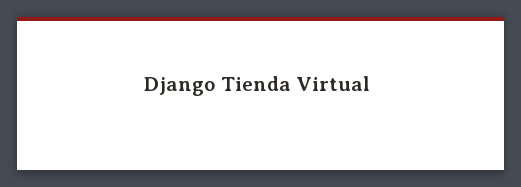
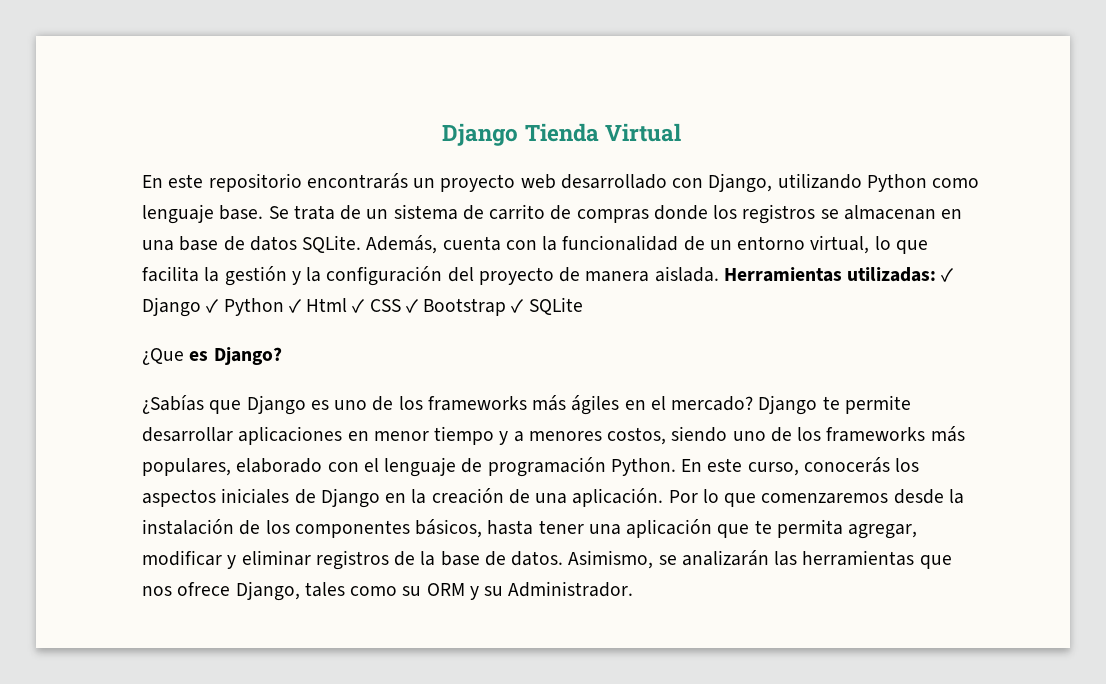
(371, 83) none -> [142,173,980,193] [142,204,963,224] [142,235,928,254] [142,266,954,286] [142,297,583,317] [142,347,282,365] [142,395,911,415] [142,426,965,445] [142,457,920,477] [142,488,964,508] [142,519,918,539] [142,550,952,570] [142,581,634,601] // En este repositorio encontrarás un proyecto web desarrollado con Django, utilizando Python como lenguaje base. Se trata de un sistema de carrito de compras donde los registros se almacenan en una base de datos SQLite. Además, cuenta con la funcionalidad de un entorno virtual, lo que facilita la gestión y la configuración del proyecto de manera aislada. Herramientas utilizadas: ✓ Django ✓ Python ✓ Html ✓ CSS ✓ Bootstrap ✓ SQLite // ¿Que es Django? // ¿Sabías que Django es uno de los frameworks más ágiles en el mercado? Django te permite desarrollar aplicaciones en menor tiempo y a menores costos, siendo uno de los frameworks más populares, elaborado con el lenguaje de programación Python. En este curso, conocerás los aspectos iniciales de Django en la creación de una aplicación. Por lo que comenzaremos desde la instalación de los componentes básicos, hasta tener una aplicación que te permita agregar, modificar y eliminar registros de la base de datos. Asimismo, se analizarán las herramientas que nos ofrece Django, tales como su ORM y su Administrador.

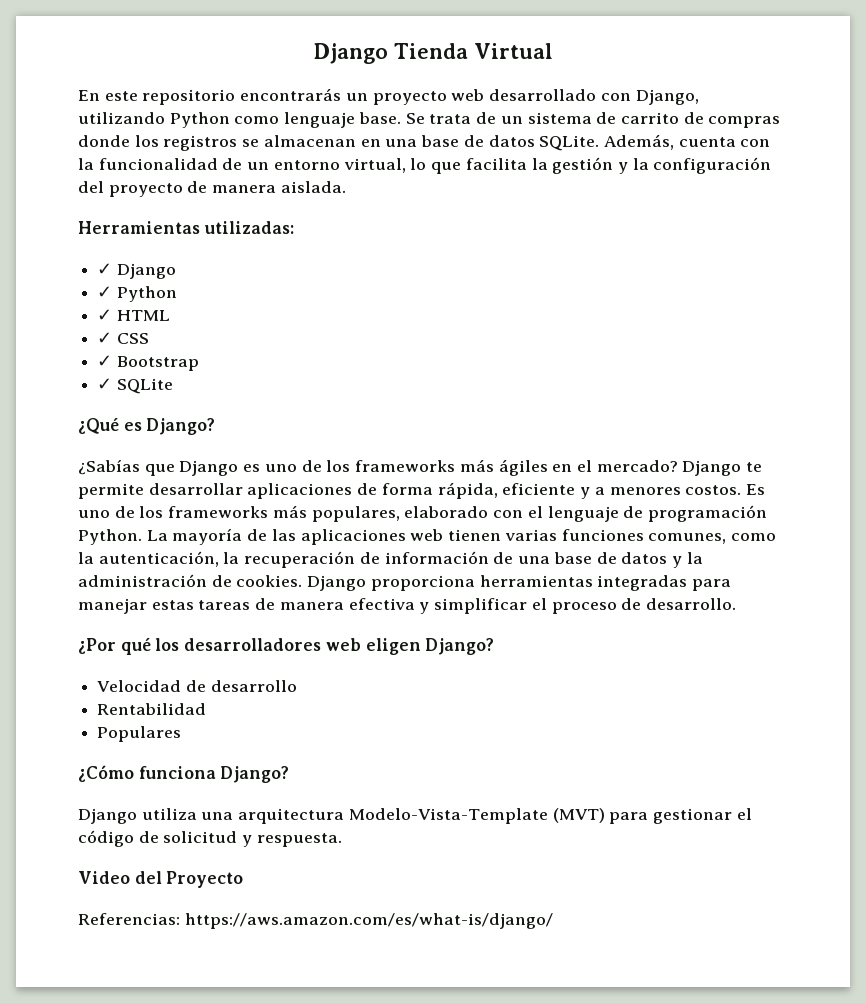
(719, 274) none -> (346, 187) //
(937, 274) none -> (294, 227) //
(201, 307) none -> (176, 271) //
[288,298,348,313] ✓ Html -> [97,309,170,321] // ✓ HTML //
(401, 305) none -> (149, 338) //
(507, 307) none -> (199, 363) //
[142,348,184,365] ¿Que -> [78,417,119,434] ¿Qué
[347,426,495,445] en menor tiempo -> [357,482,576,499] de forma rápida, eficiente
[607,426,728,445] costos, siendo -> [685,484,765,495] costos. Es
[681,457,920,476] [142,488,964,508] [142,519,918,539] [142,550,952,570] [142,581,634,601] En este curso, conocerás los aspectos iniciales de Django en la creación de una aplicación. Por lo que comenzaremos desde la instalación de los componentes básicos, hasta tener una aplicación que te permita agregar, modificar y eliminar registros de la base de datos. Asimismo, se analizarán las herramientas que nos ofrece Django, tales como su ORM y su Administrador. -> [146,528,776,545] [78,551,703,568] [78,574,732,591] [78,598,736,614] [78,637,495,655] [97,680,297,692] [97,703,207,715] [97,726,182,742] [78,765,290,783] [78,808,752,824] [78,830,342,847] [78,871,244,888] [78,913,553,929] La mayoría de las aplicaciones web tienen varias funciones comunes, como la autenticación, la recuperación de información de una base de datos y la administración de cookies. Django proporciona herramientas integradas para manejar estas tareas de manera efectiva y simplificar el proceso de desarrollo. // ¿Por qué los desarrolladores web eligen Django? // Velocidad de desarrollo // Rentabilidad // Populares // ¿Cómo funciona Django? // Django utiliza una arquitectura Modelo-Vista-Template (MVT) para gestionar el código de solicitud y respuesta. // Video del Proyecto // Referencias: https://aws.amazon.com/es/what-is/django/

